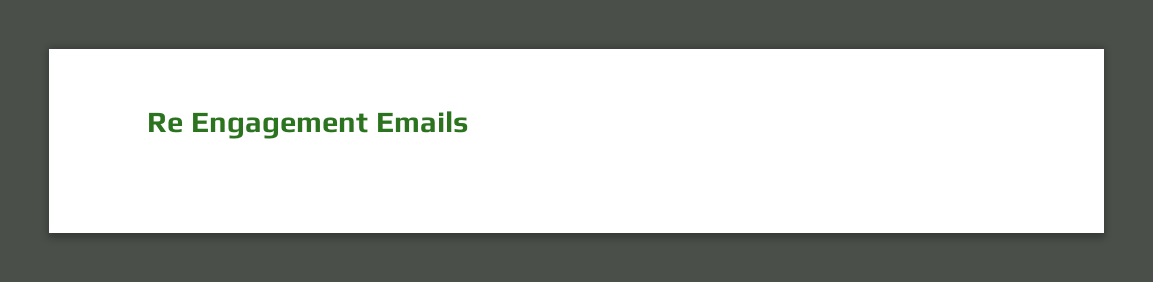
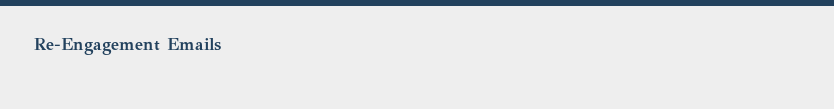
[147,112,368,139] Re Engagement -> [34,38,160,55] Re-Engagement

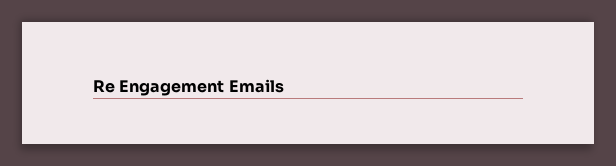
[34,38,160,55] Re-Engagement -> [93,80,225,96] Re Engagement

